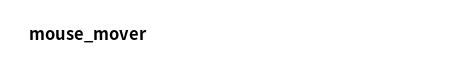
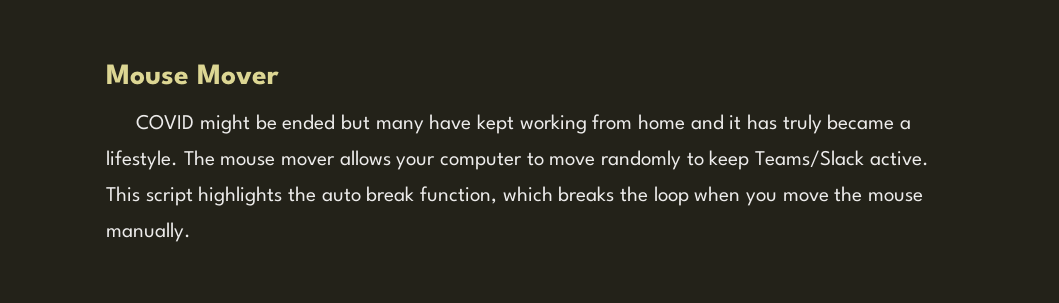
[29,30,147,43] mouse_mover -> [106,64,279,85] [136,114,912,134] [106,150,929,170] [106,186,924,206] [106,222,191,242] Mouse Mover // COVID might be ended but many have kept working from home and it has truly became a lifestyle. The mouse mover allows your computer to move randomly to keep Teams/Slack active. This script highlights the auto break function, which breaks the loop when you move the mouse manually.

